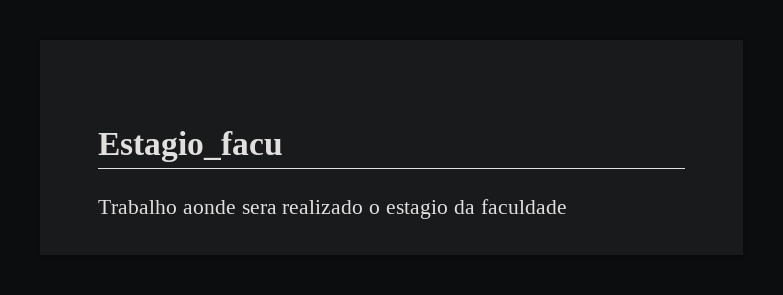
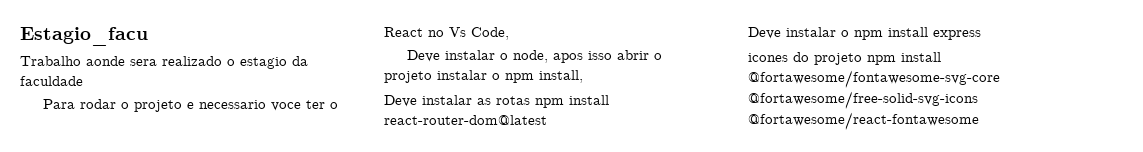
(567, 206) none -> [43,99,339,112] [384,27,509,40] [407,50,663,63] [384,70,583,83] [384,95,609,108] [384,115,547,125] [748,27,981,40] [748,52,941,65] [748,70,1000,88] [748,91,978,109] [748,112,979,130] // Para rodar o projeto e necessario voce ter o React no Vs Code, // Deve instalar o node, apos isso abrir o projeto instalar o npm install, // Deve instalar as rotas npm install react-router-dom@latest // Deve instalar o npm install express // icones do projeto npm install @fortawesome/fontawesome-svg-core @fortawesome/free-solid-svg-icons @fortawesome/react-fontawesome

